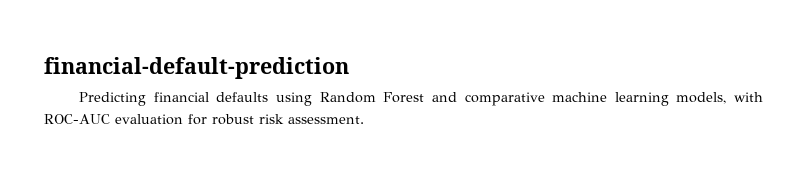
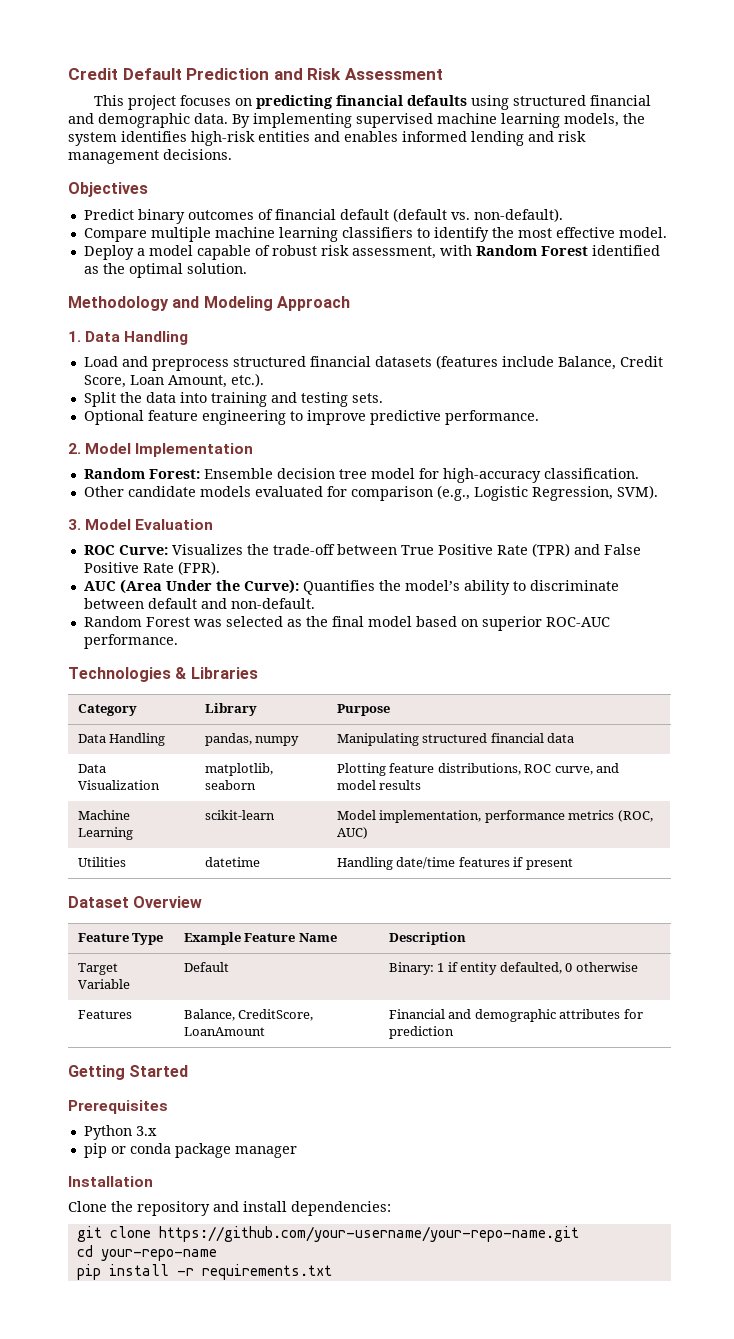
[44,57,349,79] [79,92,764,106] [44,114,364,125] financial-default-prediction // Predicting financial defaults using Random Forest and comparative machine learning models, with ROC-AUC evaluation for robust risk assessment. -> [68,68,443,80] [93,95,651,110] [68,113,645,128] [68,131,586,146] [68,149,232,164] [68,182,148,197] [83,208,563,224] [83,227,667,242] [83,245,660,260] [83,263,247,278] [68,296,350,311] [68,331,189,345] [83,355,663,371] [83,373,264,388] [83,392,383,407] [83,410,539,425] [68,443,254,457] [83,468,639,483] [83,485,658,501] [68,519,214,530] [83,543,641,557] [83,561,220,575] [83,579,619,595] [83,598,315,609] [83,616,610,631] [83,634,178,649] [68,667,258,682] [77,704,137,716] [204,703,257,716] [336,704,390,716] [77,733,166,746] [204,733,300,746] [336,733,575,746] [77,764,106,773] [77,780,160,790] [204,763,273,776] [204,780,256,790] [336,763,620,776] [336,780,422,790] [77,810,130,820] [77,827,133,840] [204,810,275,820] [336,810,653,823] [336,827,368,839] [77,857,126,867] [204,857,260,867] [336,857,573,870] [68,896,203,908] [77,933,164,945] [183,932,337,945] [388,932,466,945] [77,963,118,975] [77,979,130,989] [183,962,229,972] [388,962,638,975] [77,1010,132,1019] [183,1009,314,1021] [183,1027,265,1036] [388,1009,643,1022] [388,1026,454,1039] [68,1065,189,1080] [68,1100,168,1114] [83,1125,157,1140] [83,1143,297,1158] [68,1176,153,1187] [68,1201,391,1216] [76,1226,579,1242] [76,1245,217,1261] [76,1264,332,1280] Credit Default Prediction and Risk Assessment // This project focuses on predicting financial defaults using structured financial and demographic data. By implementing supervised machine learning models, the system identifies high-risk entities and enables informed lending and risk management decisions. // Objectives // Predict binary outcomes of financial default (default vs. non-default). // Compare multiple machine learning classifiers to identify the most effective model. // Deploy a model capable of robust risk assessment, with Random Forest identified as the optimal solution. // Methodology and Modeling Approach // 1. Data Handling // Load and preprocess structured financial datasets (features include Balance, Credit Score, Loan Amount, etc.). // Split the data into training and testing sets. // Optional feature engineering to improve predictive performance. // 2. Model Implementation // Random Forest: Ensemble decision tree model for high-accuracy classification. // Other candidate models evaluated for comparison (e.g., Logistic Regression, SVM). // 3. Model Evaluation // ROC Curve: Visualizes the trade-off between True Positive Rate (TPR) and False Positive Rate (FPR). // AUC (Area Under the Curve): Quantifies the model’s ability to discriminate between default and non-default. // Random Forest was selected as the final model based on superior ROC-AUC performance. // Technologies & Libraries // Category | Library | Purpose // Data Handling | pandas, numpy | Manipulating structured financial data // Data Visualization | matplotlib, seaborn | Plotting feature distributions, ROC curve, and model results // Machine Learning | scikit-learn | Model implementation, performance metrics (ROC, AUC) // Utilities | datetime | Handling date/time features if present // Dataset Overview // Feature Type | Example Feature Name | Description // Target Variable | Default | Binary: 1 if entity defaulted, 0 otherwise // Features | Balance, CreditScore, LoanAmount | Financial and demographic attributes for prediction // Getting Started // Prerequisites // Python 3.x // pip or conda package manager // Installation // Clone the repository and install dependencies: // git clone https://github.com/your-username/your-repo-name.git // cd your-repo-name // pip install -r requirements.txt

